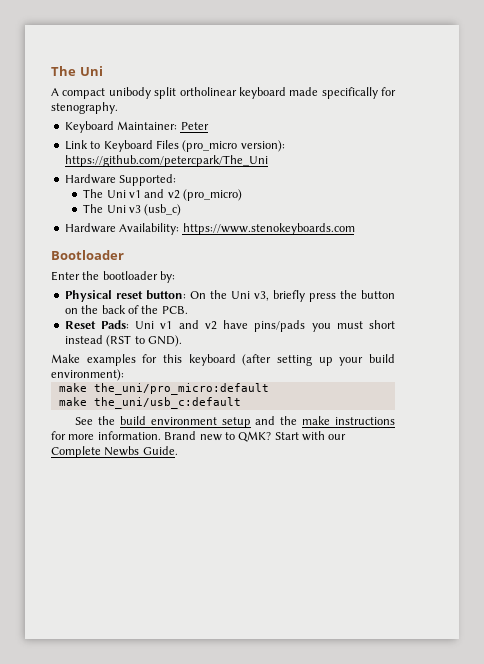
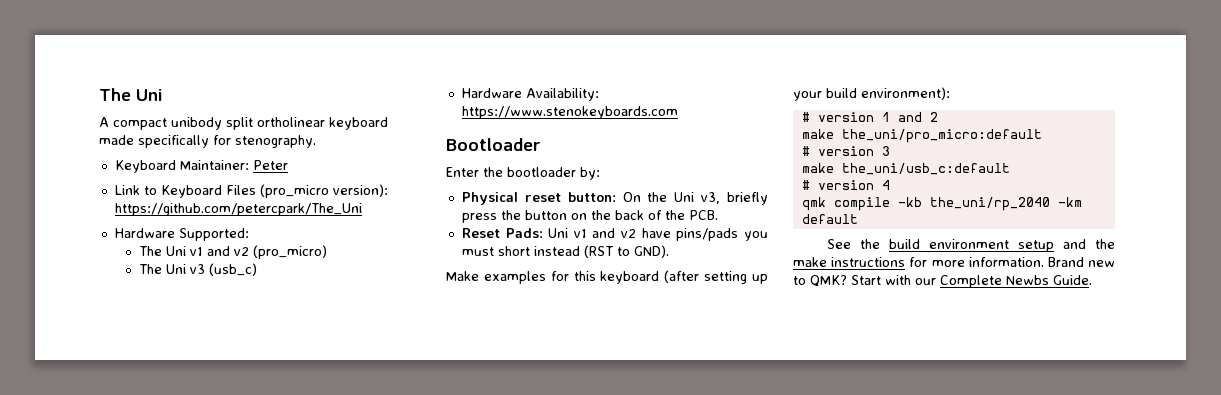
(124, 375) none -> [801,112,938,122] // # version 1 and 2
(269, 389) none -> [801,146,890,156] // # version 3
(241, 403) none -> [801,180,890,190] [801,197,1082,211] [801,214,858,224] // # version 4 // qmk compile -kb the_uni/rp_2040 -km default

